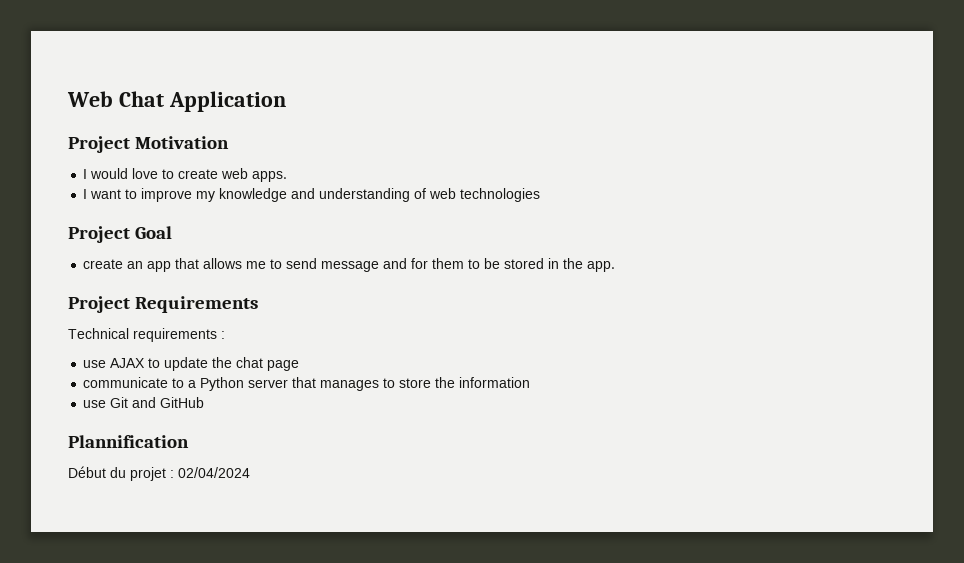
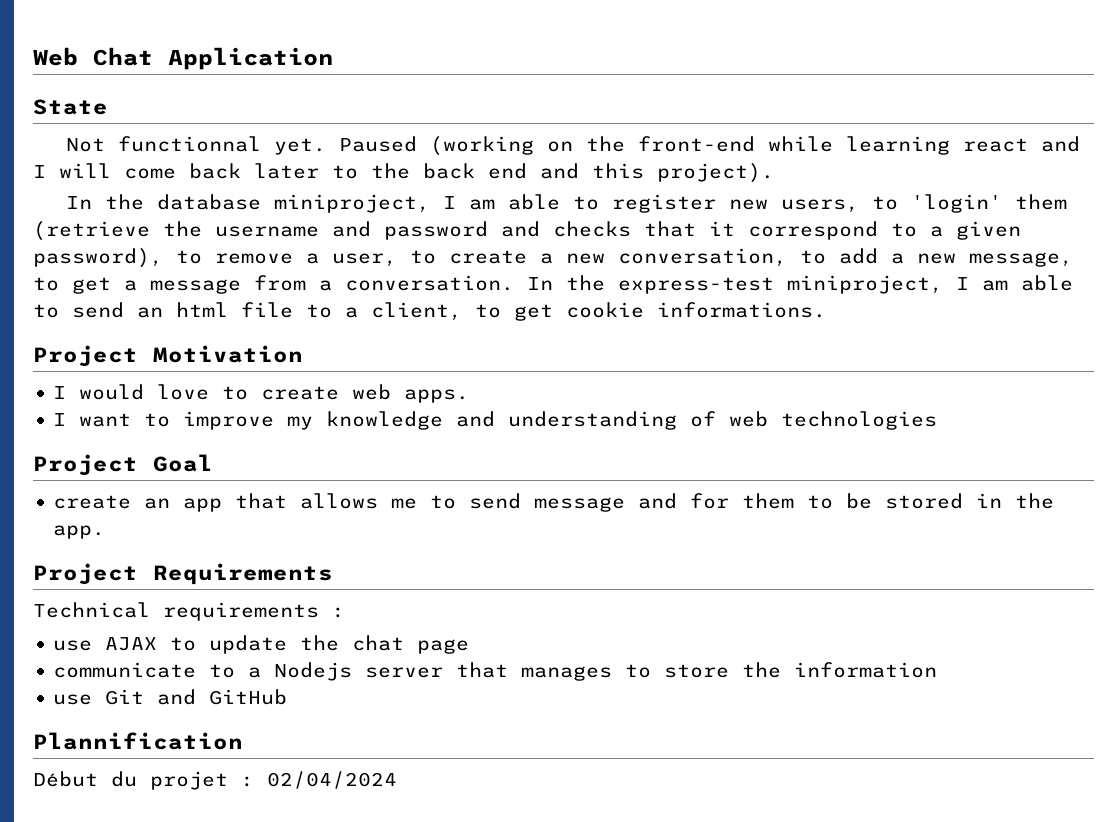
(286, 101) none -> [33,99,108,115] [65,136,1080,156] [33,163,774,183] [65,194,1067,213] [33,221,1021,241] [33,248,1073,268] [33,275,1073,294] [33,302,826,321] // State // Not functionnal yet. Paused (working on the front-end while learning react and I will come back later to the back end and this project). // In the database miniproject, I am able to register new users, to 'login' them (retrieve the username and password and checks that it correspond to a given password), to remove a user, to create a new conversation, to add a new message, to get a message from a conversation. In the express-test miniproject, I am able to send an html file to a client, to get cookie informations.
[200,377,245,391] Python -> [274,662,353,681] Nodejs

